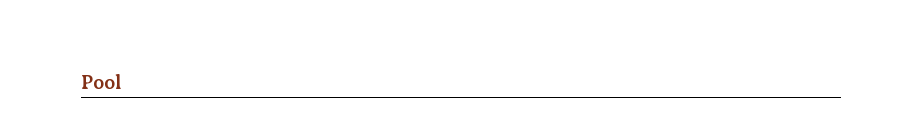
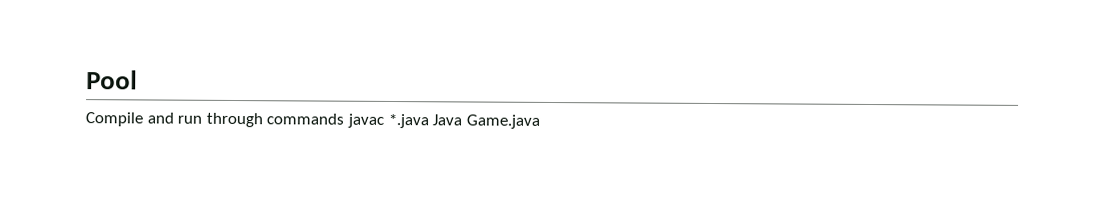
(122, 81) none -> [85,112,540,129] // Compile and run through commands javac *.java Java Game.java

